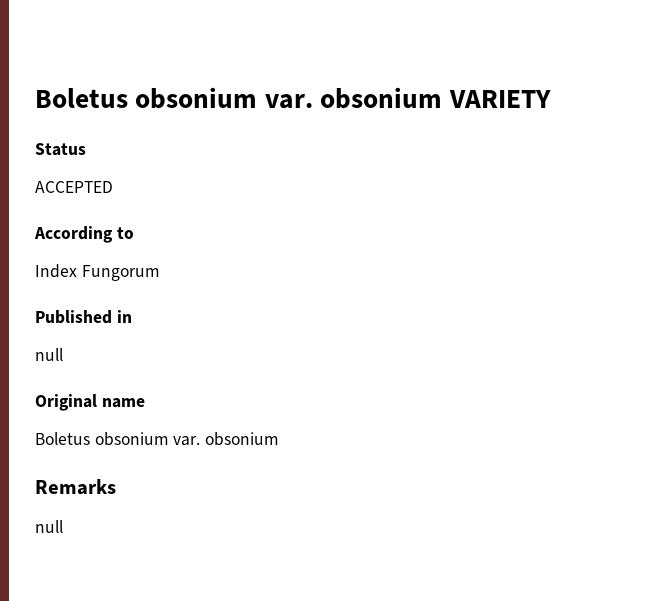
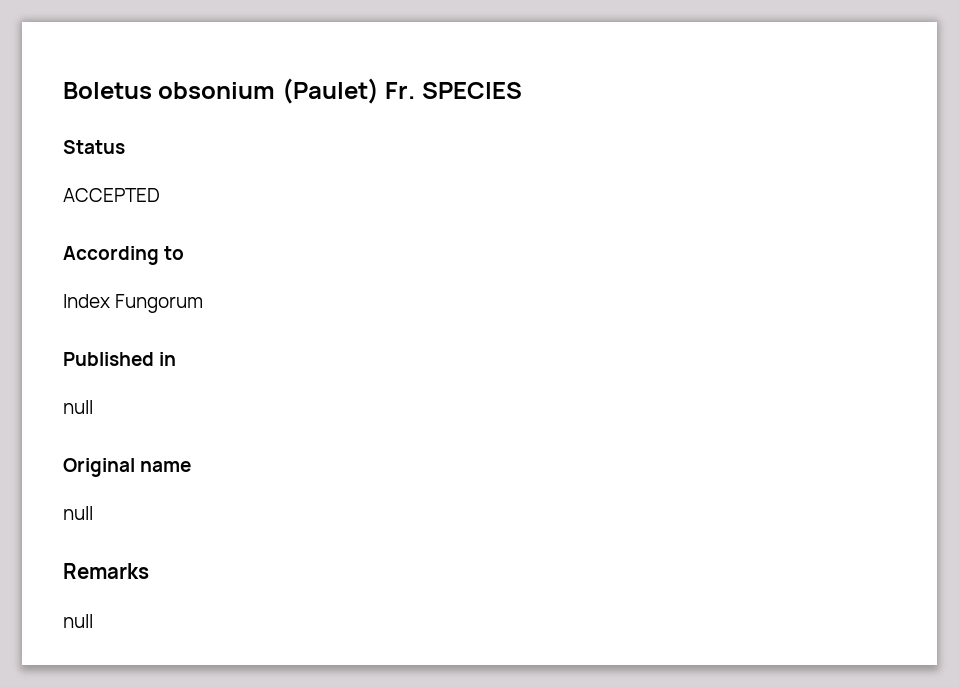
[35,87,551,109] Boletus obsonium var. obsonium VARIETY -> [63,78,522,104] Boletus obsonium (Paulet) Fr. SPECIES
[35,432,280,446] Boletus obsonium var. obsonium -> [63,506,93,520] null

